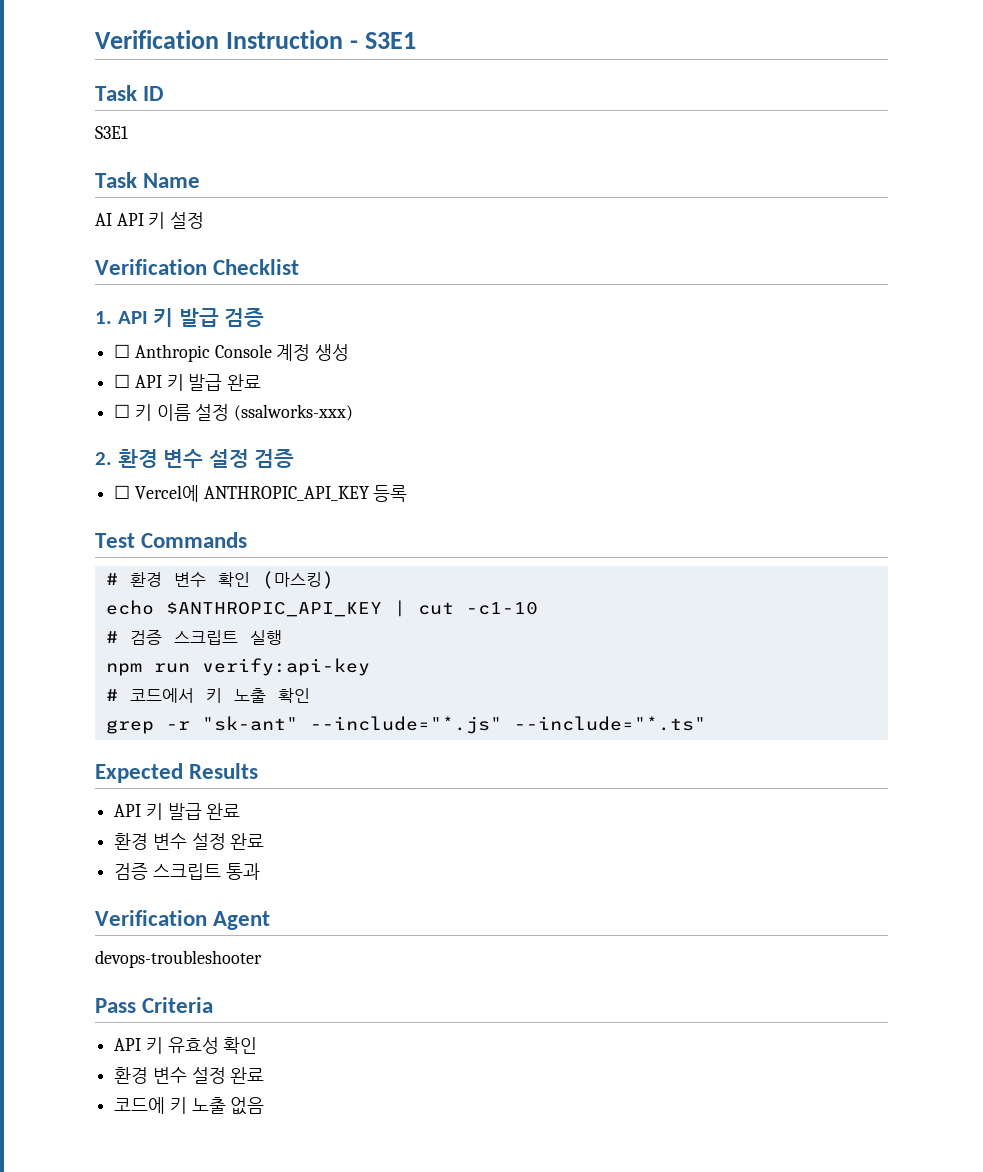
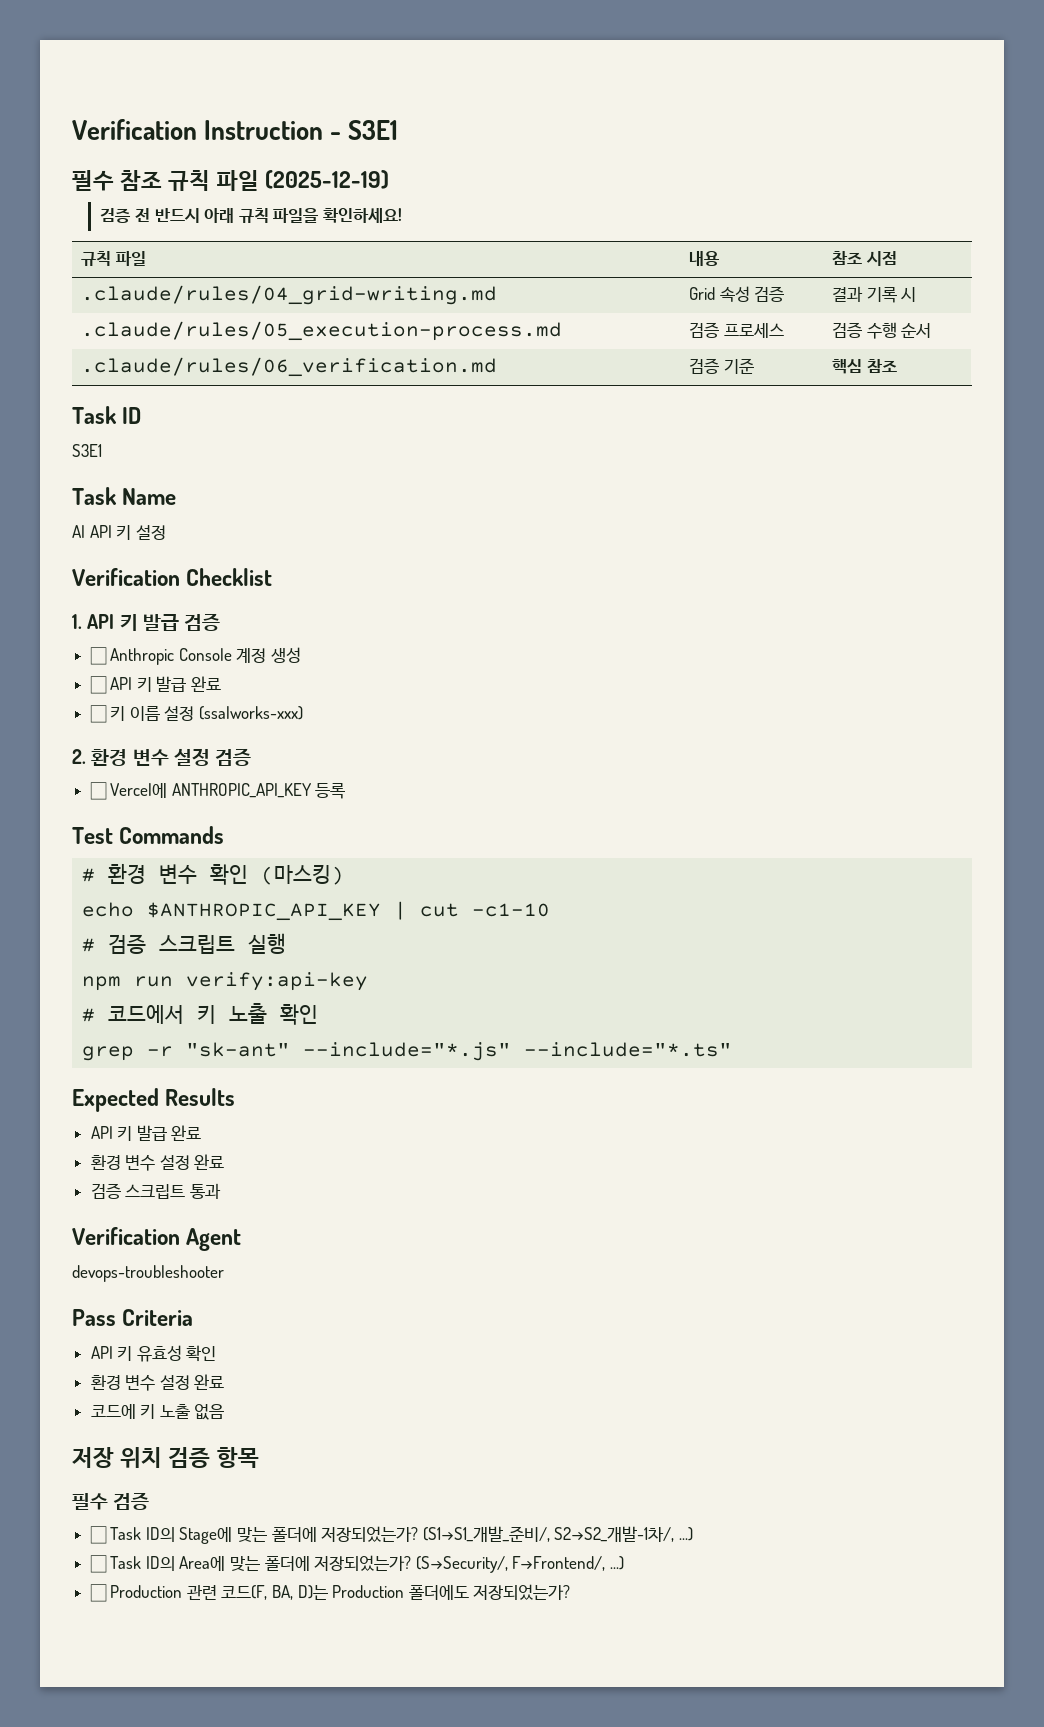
(416, 40) none -> [72,170,389,191] [100,208,402,223] [81,251,146,266] [689,251,721,266] [832,251,897,266] [81,285,498,305] [689,286,785,302] [832,286,917,303] [81,321,563,341] [689,322,784,338] [832,322,932,339] [81,357,498,377] [689,358,754,374] [832,359,897,374] // 필수 참조 규칙 파일 (2025-12-19) // 검증 전 반드시 아래 규칙 파일을 확인하세요! // 규칙 파일 | 내용 | 참조 시점 // .claude/rules/04_grid-writing.md | Grid 속성 검증 | 결과 기록 시 // .claude/rules/05_execution-process.md | 검증 프로세스 | 검증 수행 순서 // .claude/rules/06_verification.md | 검증 기준 | 핵심 참조
(265, 1106) none -> [72,1447,259,1468] [72,1492,150,1510] [89,1526,693,1544] [89,1555,624,1573] [89,1584,571,1602] // 저장 위치 검증 항목 // 필수 검증 // ☐ Task ID의 Stage에 맞는 폴더에 저장되었는가? (S1→S1_개발_준비/, S2→S2_개발-1차/, ...) // ☐ Task ID의 Area에 맞는 폴더에 저장되었는가? (S→Security/, F→Frontend/, ...) // ☐ Production 관련 코드(F, BA, D)는 Production 폴더에도 저장되었는가?

